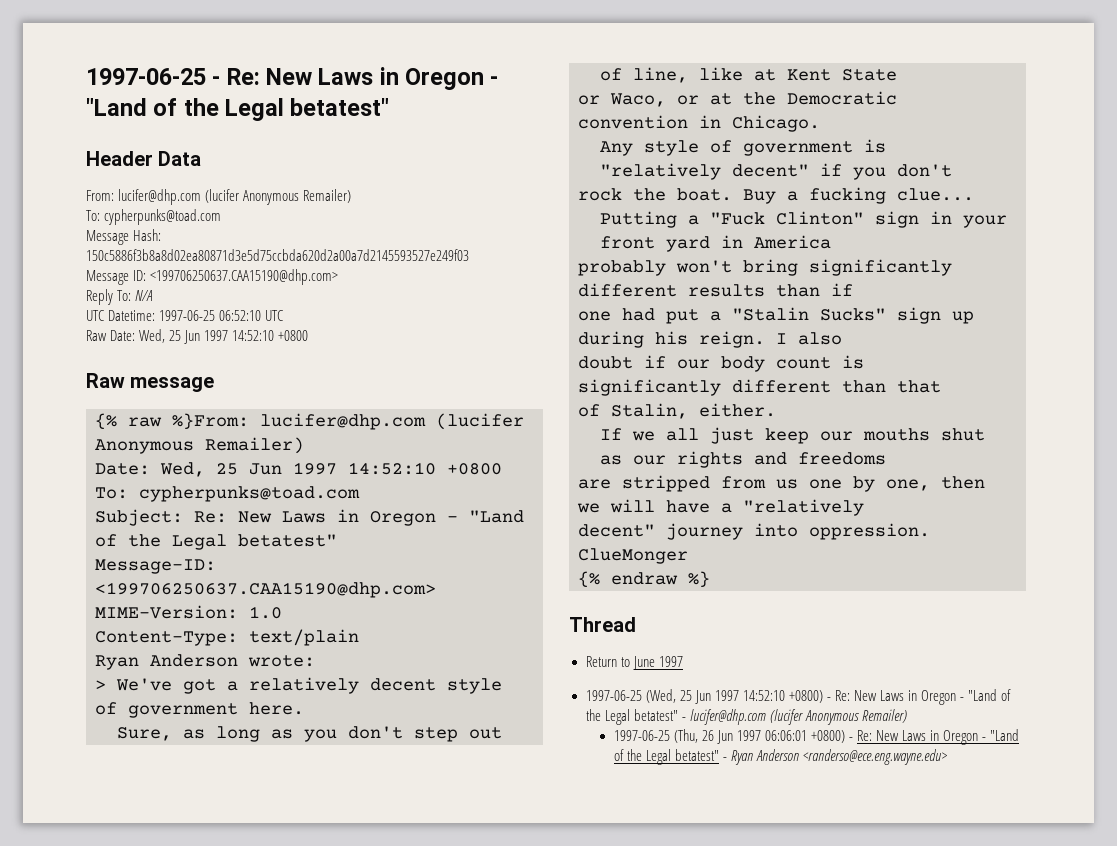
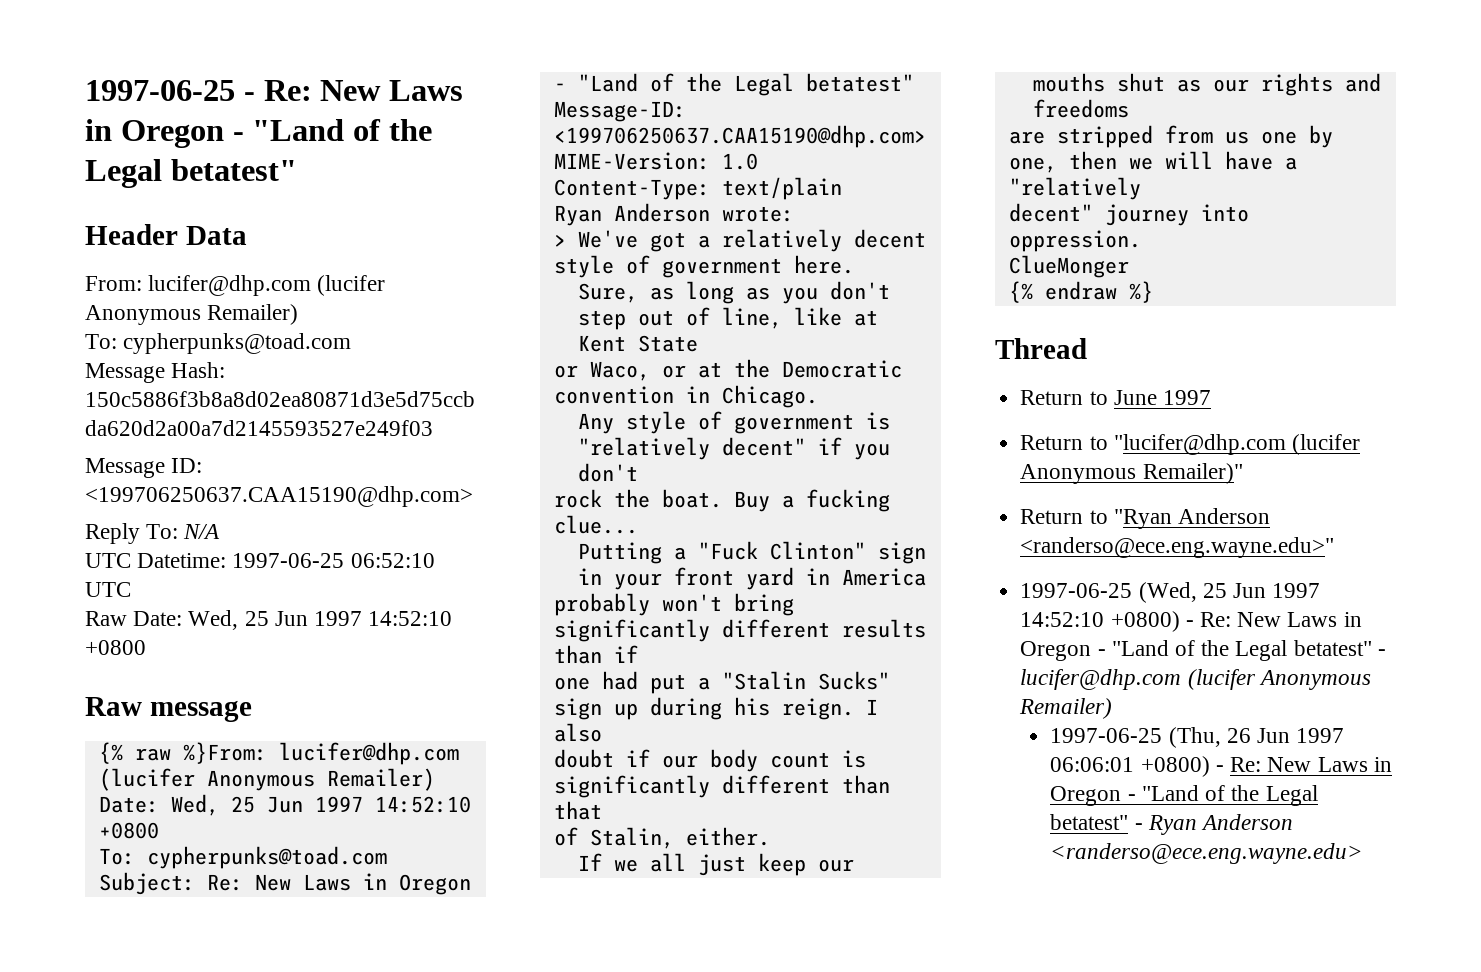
(683, 661) none -> [1020,434,1360,455] [1020,463,1243,484] [1020,508,1270,529] [1020,537,1335,558] // Return to "lucifer@dhp.com (lucifer Anonymous Remailer)" // Return to "Ryan Anderson <randerso@ece.eng.wayne.edu>"

